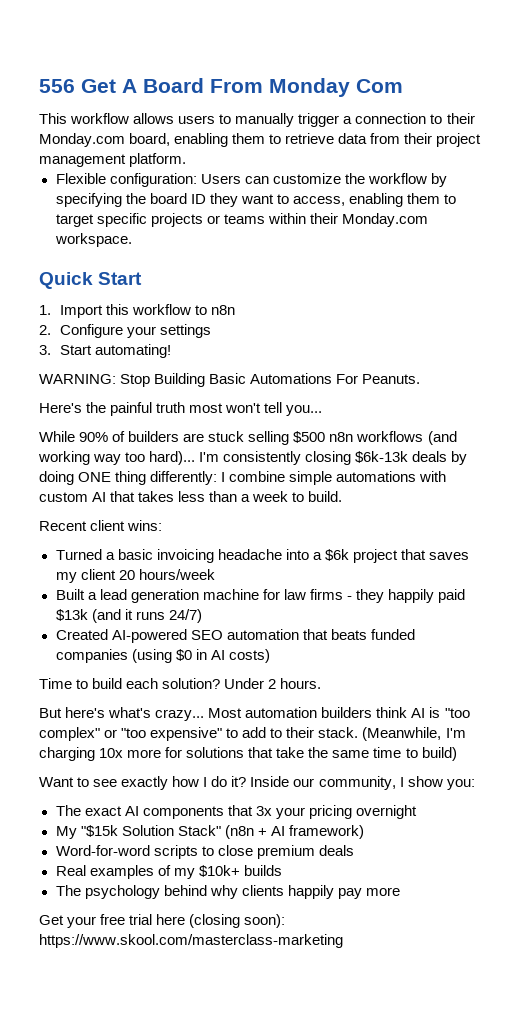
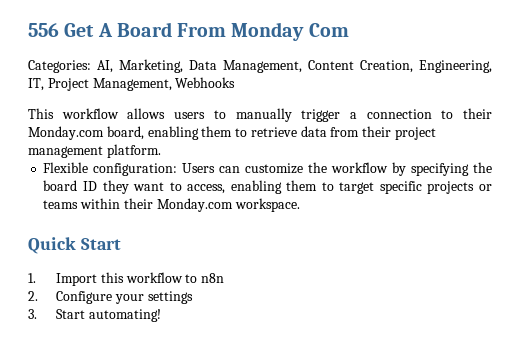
(403, 86) none -> [28,59,492,73] [28,77,236,91] // Categories: AI, Marketing, Data Management, Content Creation, Engineering, IT, Project Management, Webhooks
[39,373,421,387] [39,402,323,416] [39,431,457,445] [38,451,468,465] [39,471,447,485] [39,491,343,502] [39,520,163,531] [55,549,470,563] [55,569,215,583] [55,589,466,603] [55,609,202,623] [55,629,415,643] [55,649,270,663] [39,678,322,689] [39,707,470,721] [39,727,466,741] [39,747,457,761] [39,776,475,790] [55,805,417,819] [55,825,364,839] [55,845,354,859] [55,865,282,879] [55,885,400,899] [39,914,286,928] [39,934,343,948] // WARNING: Stop Building Basic Automations For Peanuts. // Here's the painful truth most won't tell you... // While 90% of builders are stuck selling $500 n8n workflows (and working way too hard)... I'm consistently closing $6k-13k deals by doing ONE thing differently: I combine simple automations with custom AI that takes less than a week to build. // Recent client wins: // Turned a basic invoicing headache into a $6k project that saves my client 20 hours/week // Built a lead generation machine for law firms - they happily paid $13k (and it runs 24/7) // Created AI-powered SEO automation that beats funded companies (using $0 in AI costs) // Time to build each solution? Under 2 hours. // But here's what's crazy... Most automation builders think AI is "too complex" or "too expensive" to add to their stack. (Meanwhile, I'm charging 10x more for solutions that take the same time to build) // Want to see exactly how I do it? Inside our community, I show you: // The exact AI components that 3x your pricing overnight // My "$15k Solution Stack" (n8n + AI framework) // Word-for-word scripts to close premium deals // Real examples of my $10k+ builds // The psychology behind why clients happily pay more // Get your free trial here (closing soon): https://www.skool.com/masterclass-marketing -> (161, 315) none

